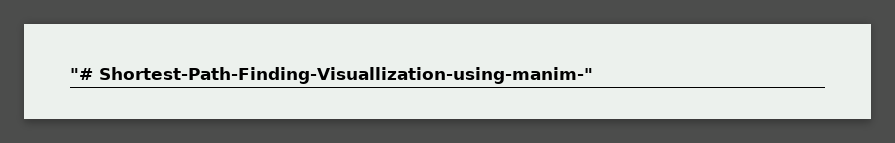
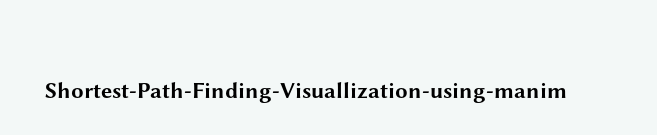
[70,67,593,84] "# Shortest-Path-Finding-Visuallization-using-manim-" -> [45,82,567,103] Shortest-Path-Finding-Visuallization-using-manim

